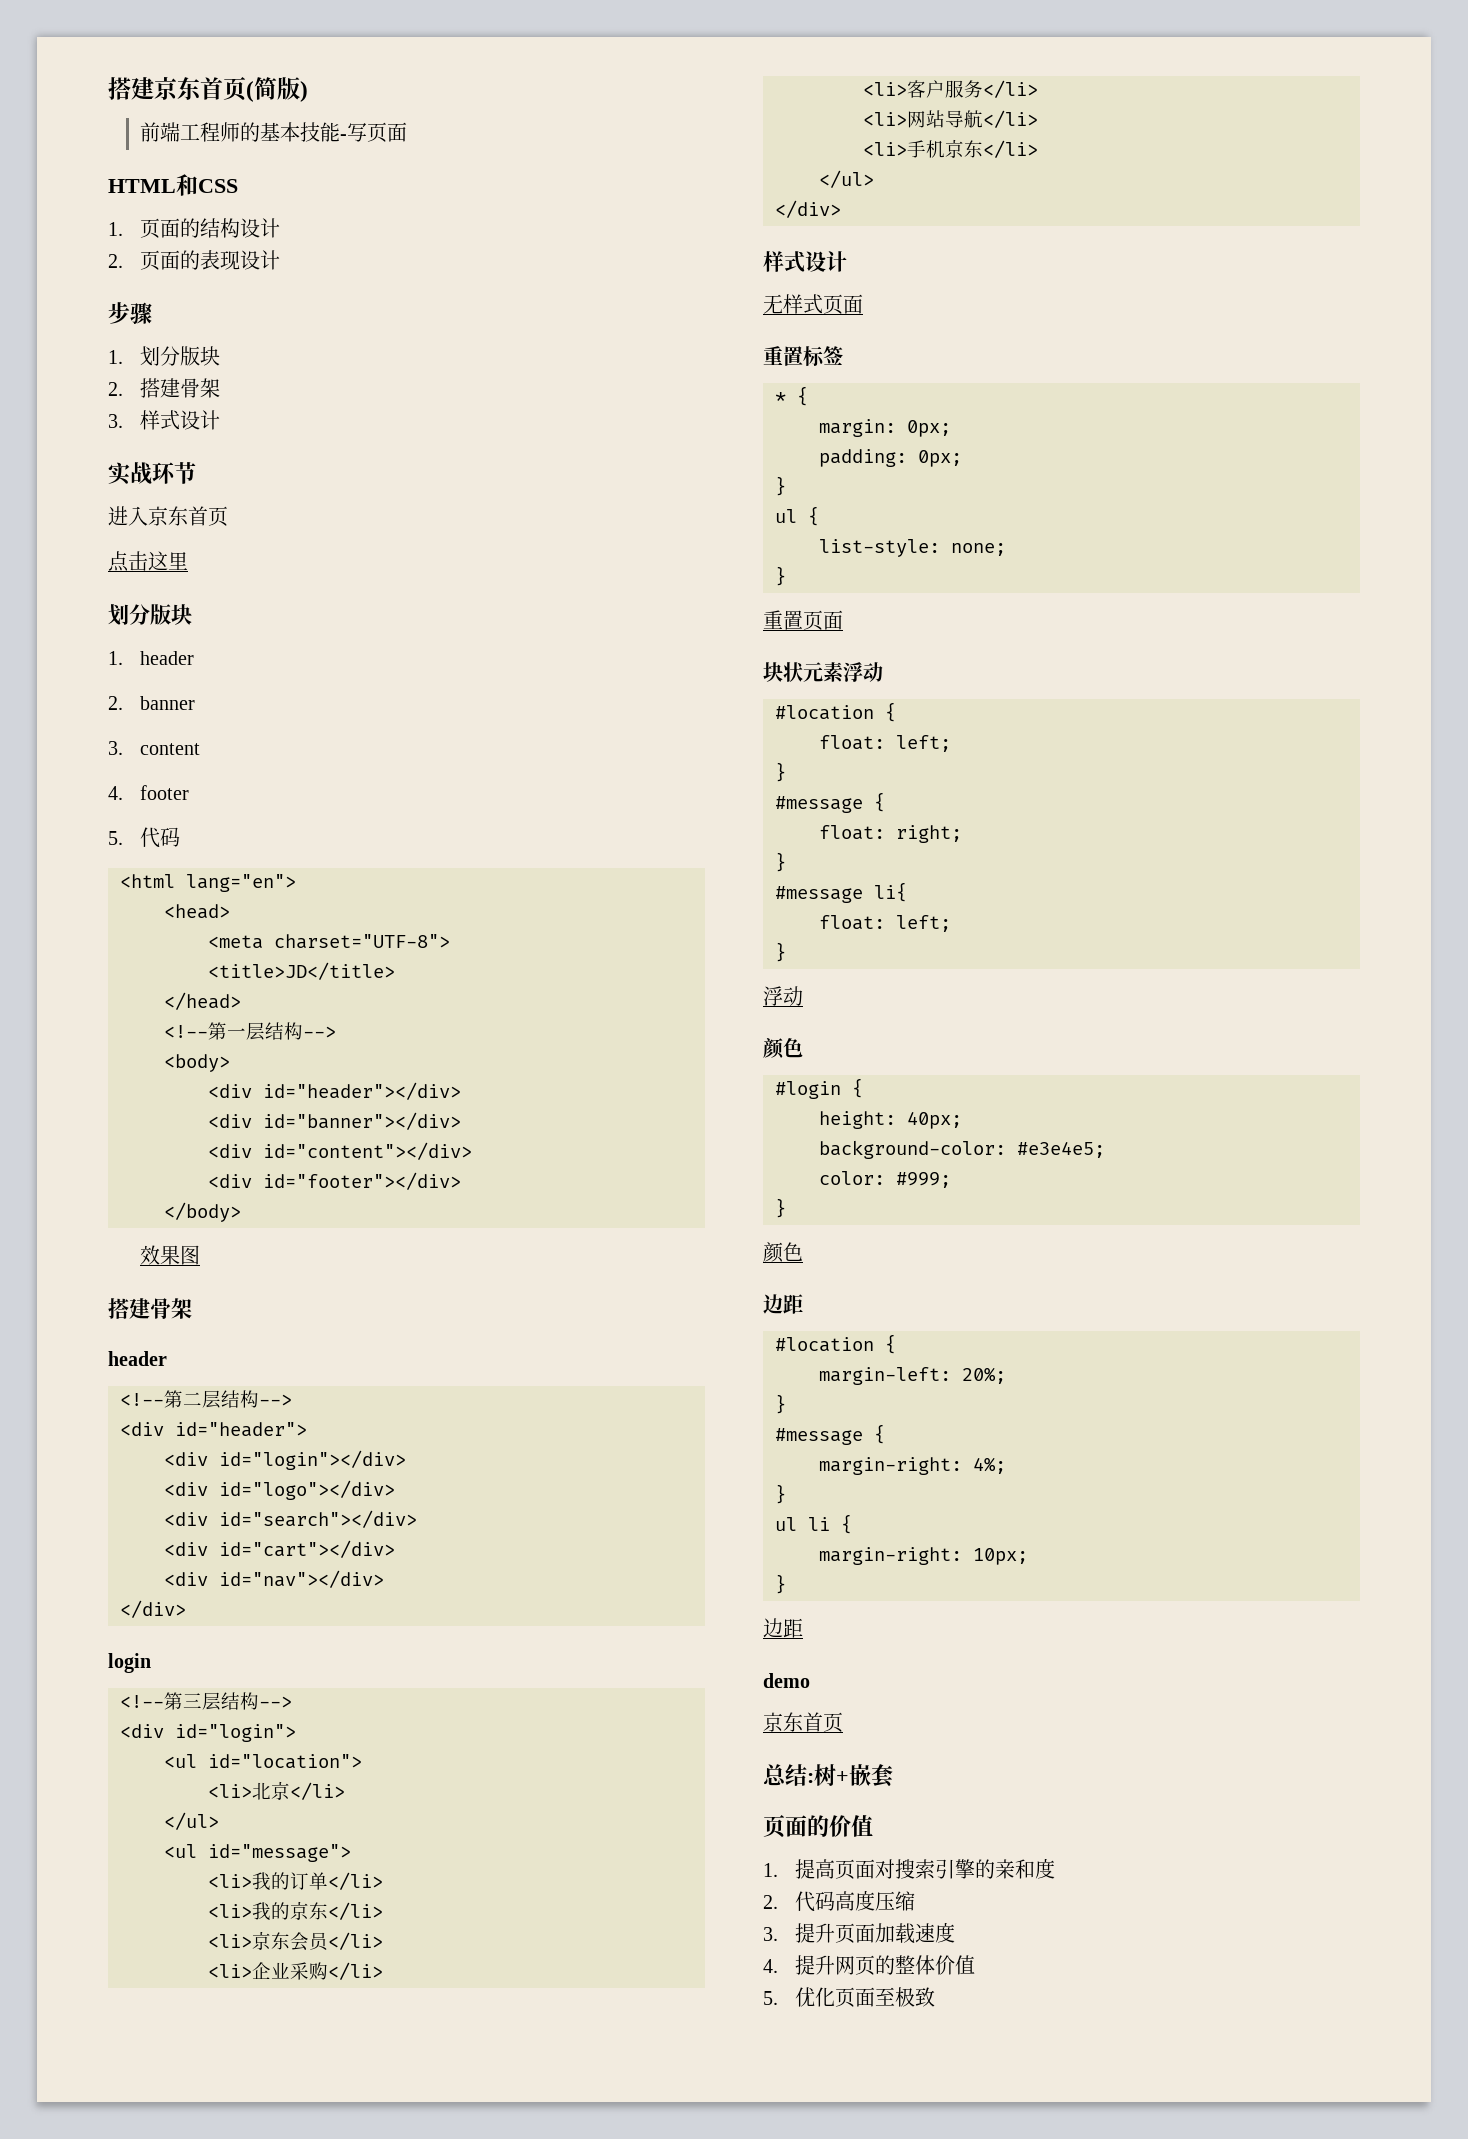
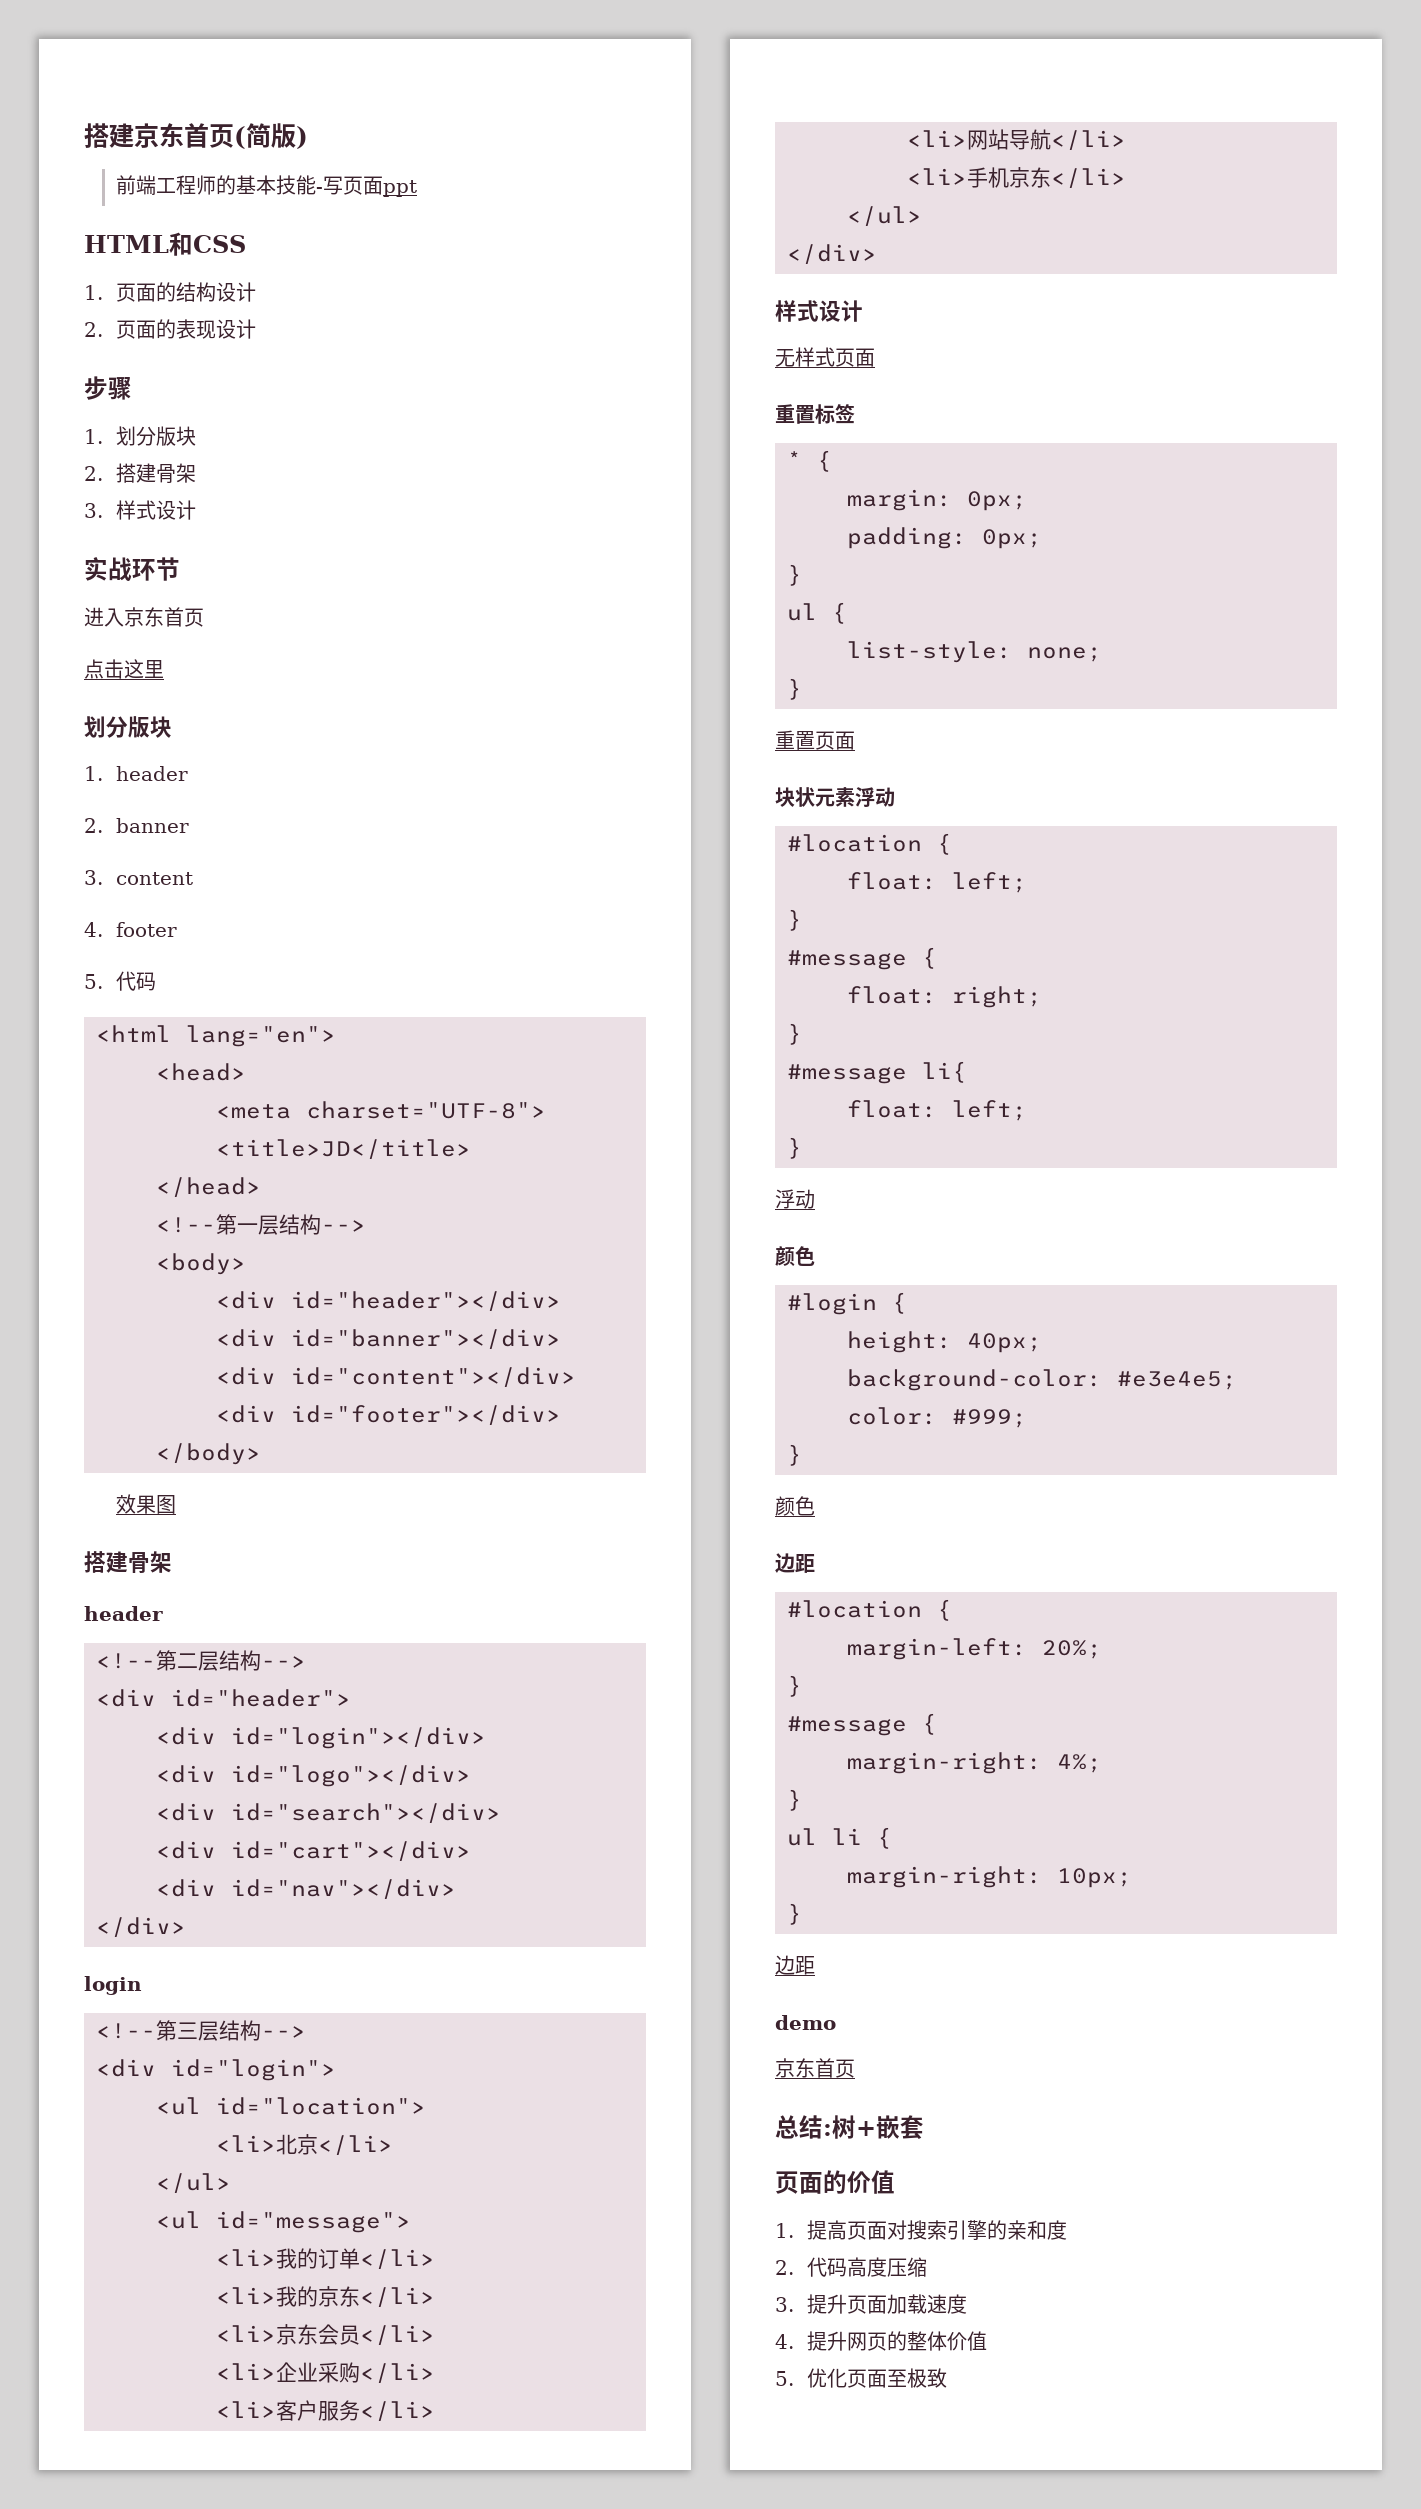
(407, 132) none -> [382,180,417,197] ppt

